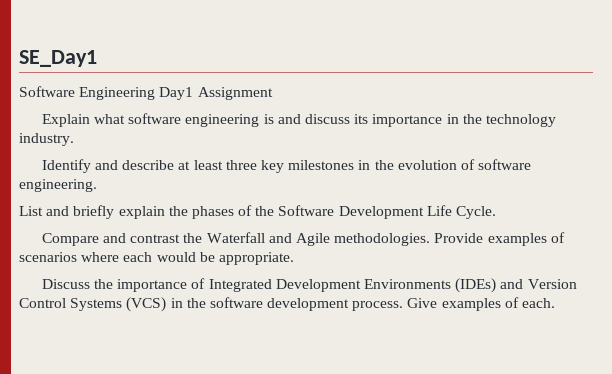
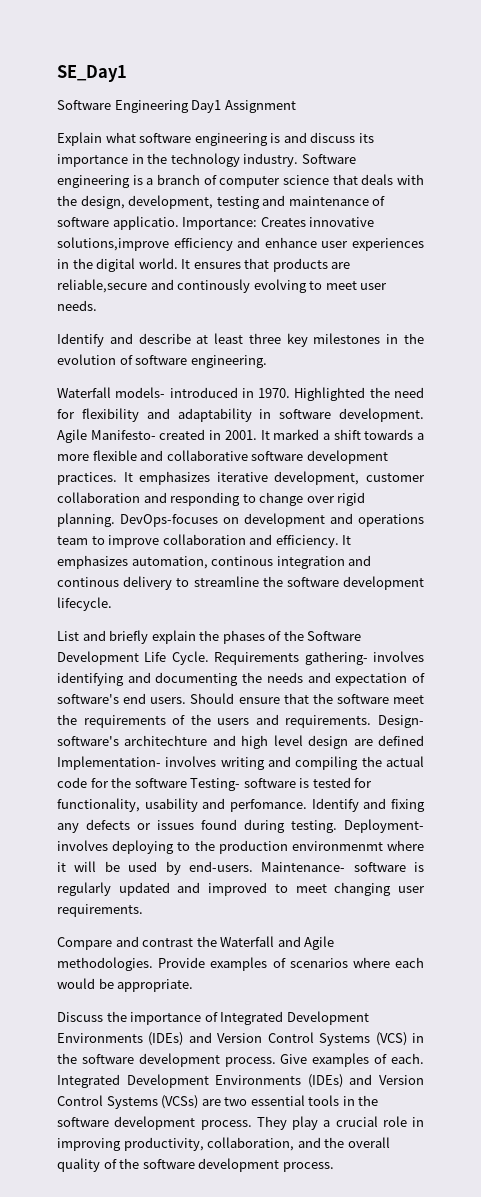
(74, 139) none -> [301,154,356,164] [57,174,425,188] [57,195,386,209] [57,216,375,230] [57,237,424,251] [57,258,351,272] [57,279,388,293] [57,300,97,311] Software engineering is a branch of computer science that deals with the design, development, testing and maintenance of software applicatio. Importance: Creates innovative solutions,improve efficiency and enhance user experiences in the digital world. It ensures that products are reliable,secure and continously evolving to meet user needs.
(97, 185) none -> [57,387,424,401] [57,408,424,422] [57,429,424,443] [57,450,388,464] [57,471,425,485] [57,492,366,506] [57,513,424,527] [57,534,352,548] [57,555,372,569] [57,576,424,590] [57,597,112,611] // Waterfall models- introduced in 1970. Highlighted the need for flexibility and adaptability in software development. Agile Manifesto- created in 2001. It marked a shift towards a more flexible and collaborative software development practices. It emphasizes iterative development, customer collaboration and responding to change over rigid planning. DevOps-focuses on development and operations team to improve collaboration and efficiency. It emphasizes automation, continous integration and continous delivery to streamline the software development lifecycle.
(497, 212) none -> [214,651,424,665] [57,672,426,686] [57,693,424,704] [57,714,424,728] [57,735,424,749] [57,756,424,770] [57,777,373,791] [57,798,425,812] [57,819,424,833] [57,840,424,854] [57,861,424,875] [57,882,426,896] [57,904,143,917] Requirements gathering- involves identifying and documenting the needs and expectation of software's end users. Should ensure that the software meet the requirements of the users and requirements. Design- software's architechture and high level design are defined Implementation- involves writing and compiling the actual code for the software Testing- software is tested for functionality, usability and perfomance. Identify and fixing any defects or issues found during testing. Deployment- involves deploying to the production environmenmt where it will be used by end-users. Maintenance- software is regularly updated and improved to meet changing user requirements.
(556, 303) none -> [57,1074,424,1088] [57,1095,379,1109] [57,1116,424,1130] [57,1137,390,1151] [57,1158,334,1172] Integrated Development Environments (IDEs) and Version Control Systems (VCSs) are two essential tools in the software development process. They play a crucial role in improving productivity, collaboration, and the overall quality of the software development process.

